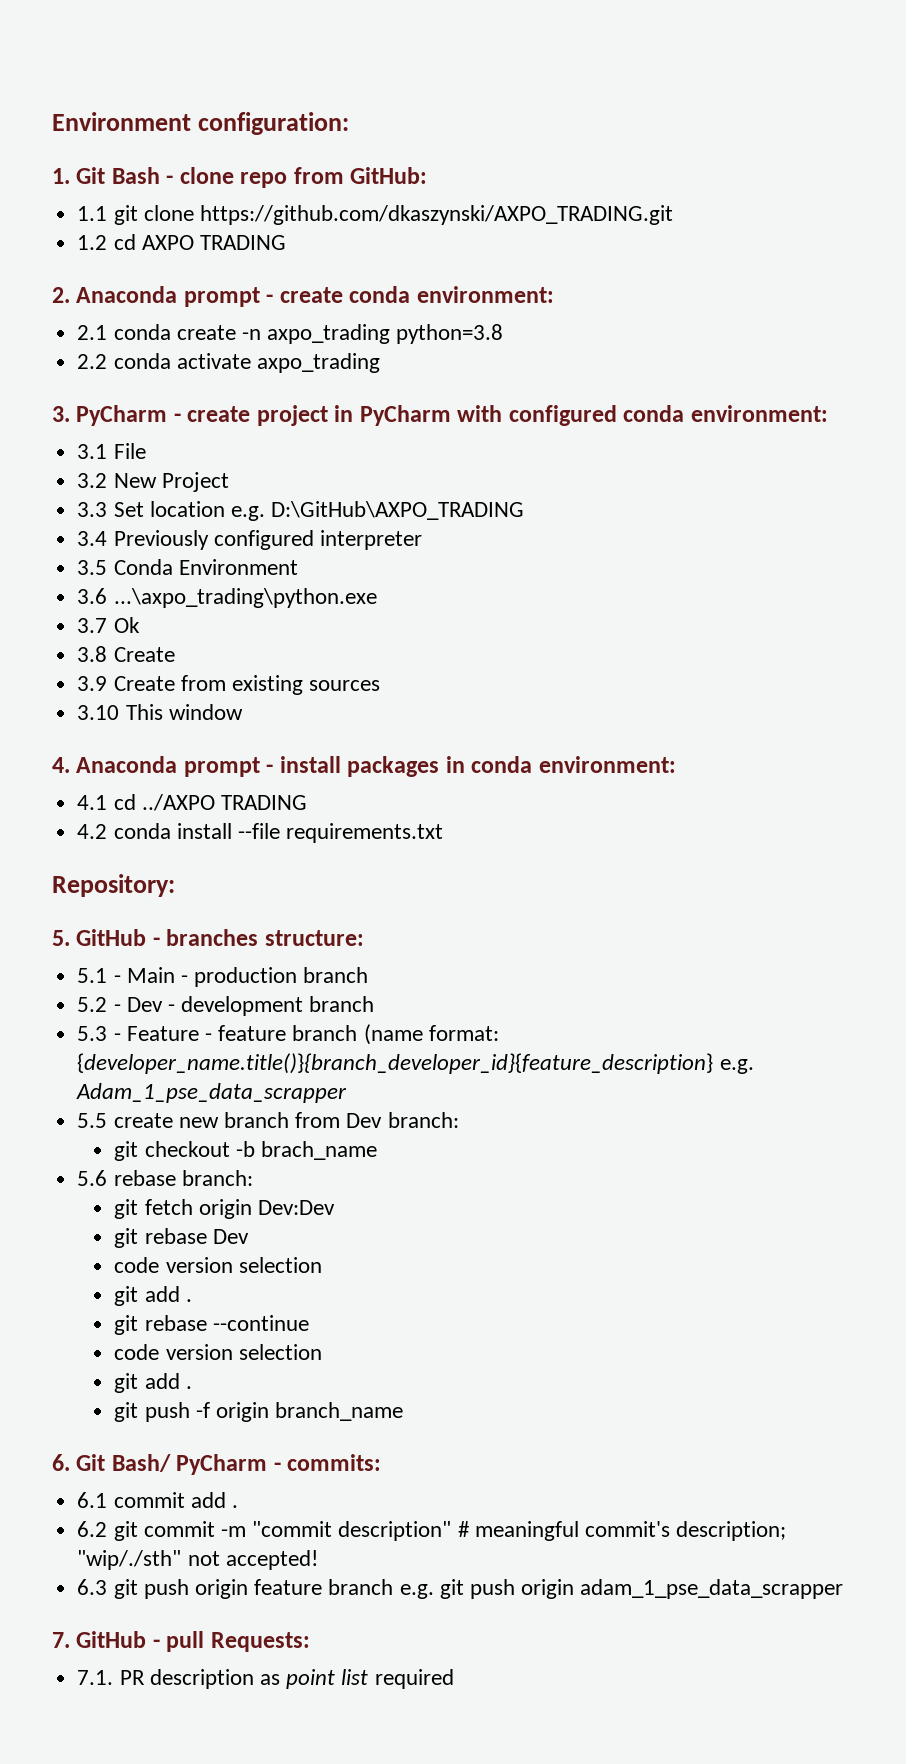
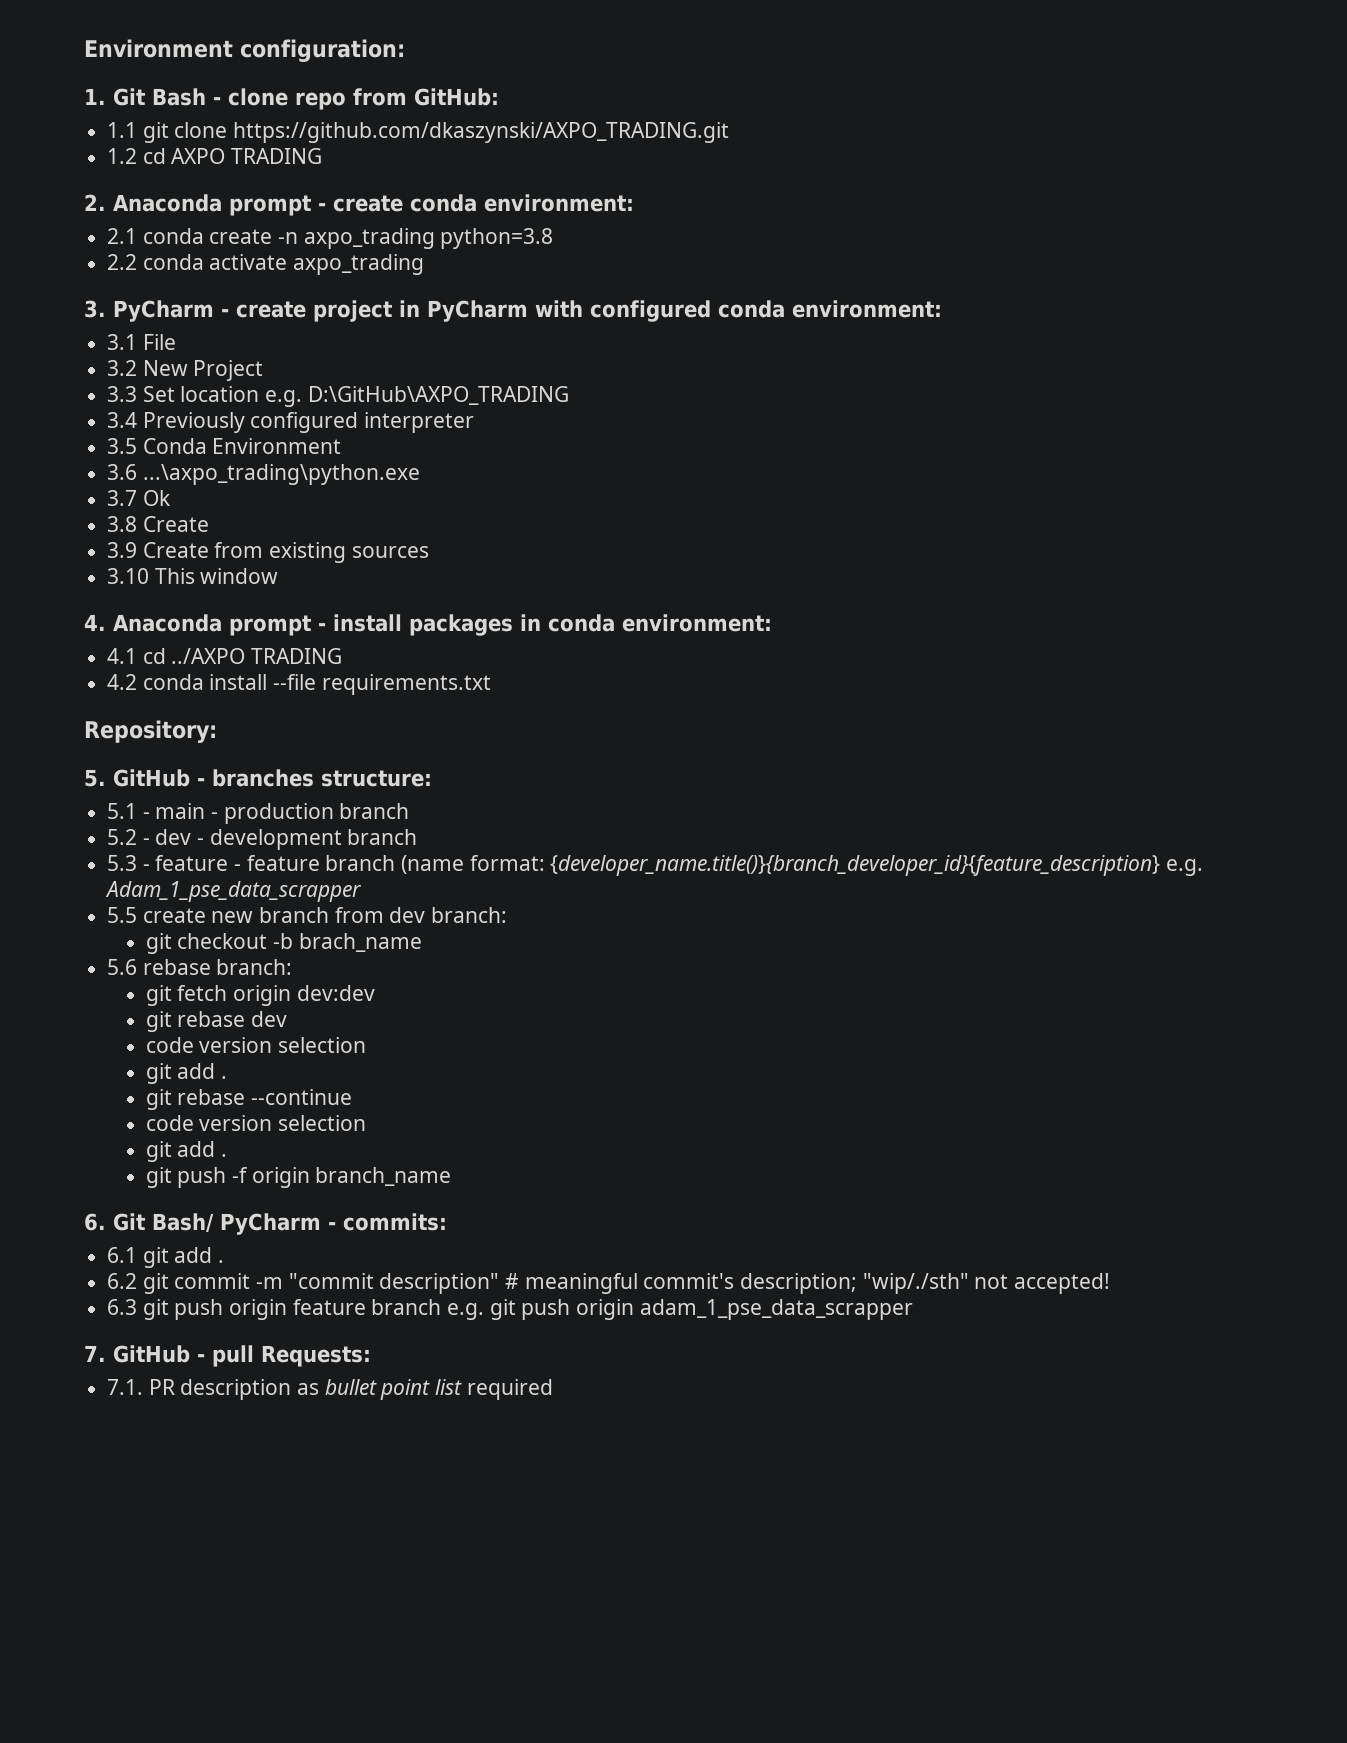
[126,967,175,983] Main -> [155,803,206,819] main
[126,997,163,1012] Dev -> [155,829,192,845] dev
[126,1026,199,1041] Feature -> [155,855,229,871] feature
[346,1113,383,1128] Dev -> [389,907,426,923] dev
[257,1200,335,1215] [114,1228,249,1248] Dev:Dev // git rebase Dev -> [296,985,375,1001] [145,1011,287,1032] dev:dev // git rebase dev
[113,1492,185,1508] commit -> [142,1247,169,1268] git
(280, 1679) none -> [324,1379,377,1395] bullet

